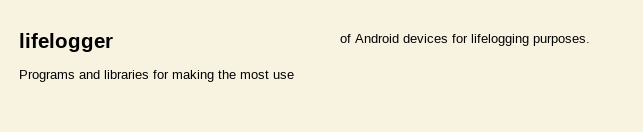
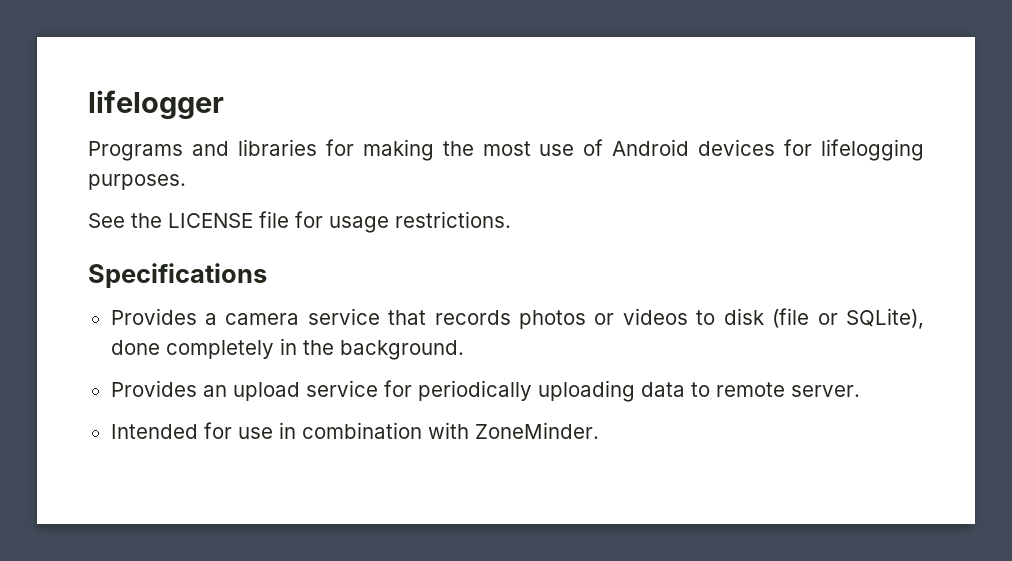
(590, 40) none -> [88,211,511,233] [88,263,267,288] [110,308,925,329] [110,338,464,360] [110,380,860,402] [110,422,599,439] // See the LICENSE file for usage restrictions. // Specifications // Provides a camera service that records photos or videos to disk (file or SQLite), done completely in the background. // Provides an upload service for periodically uploading data to remote server. // Intended for use in combination with ZoneMinder.

